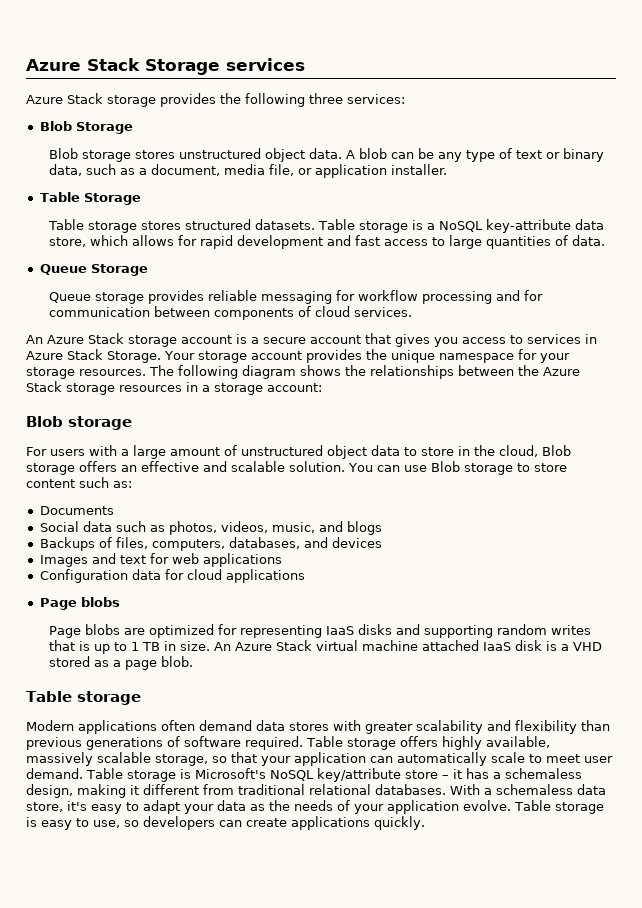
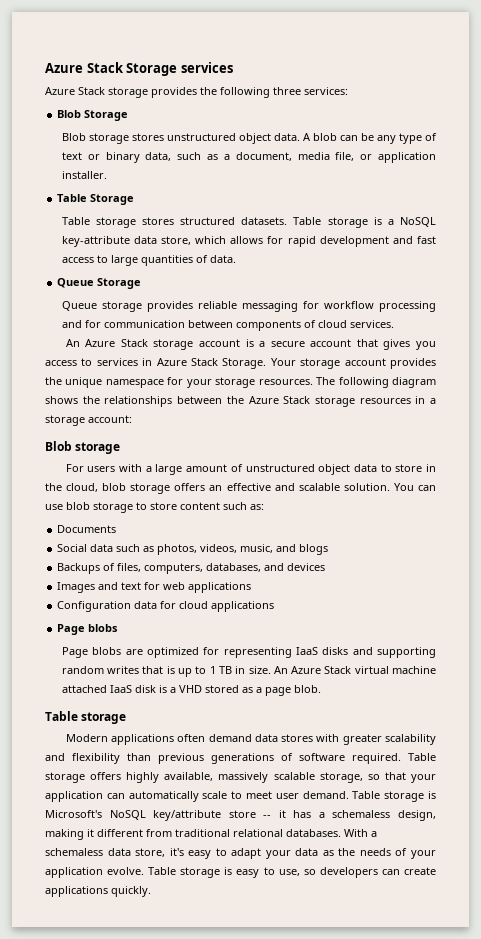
[542,445,571,456] Blob -> [102,483,127,491] blob
[430,461,460,472] Blob -> [66,502,90,510] blob
[441,775,449,779] – -> [263,815,272,818] --

